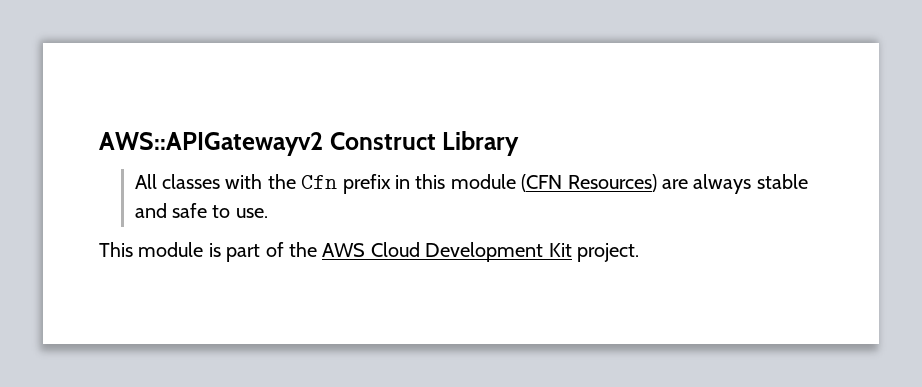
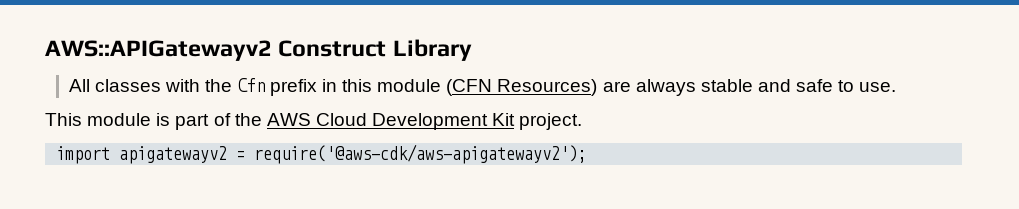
(639, 252) none -> [56,144,588,164] // import apigatewayv2 = require('@aws-cdk/aws-apigatewayv2');

